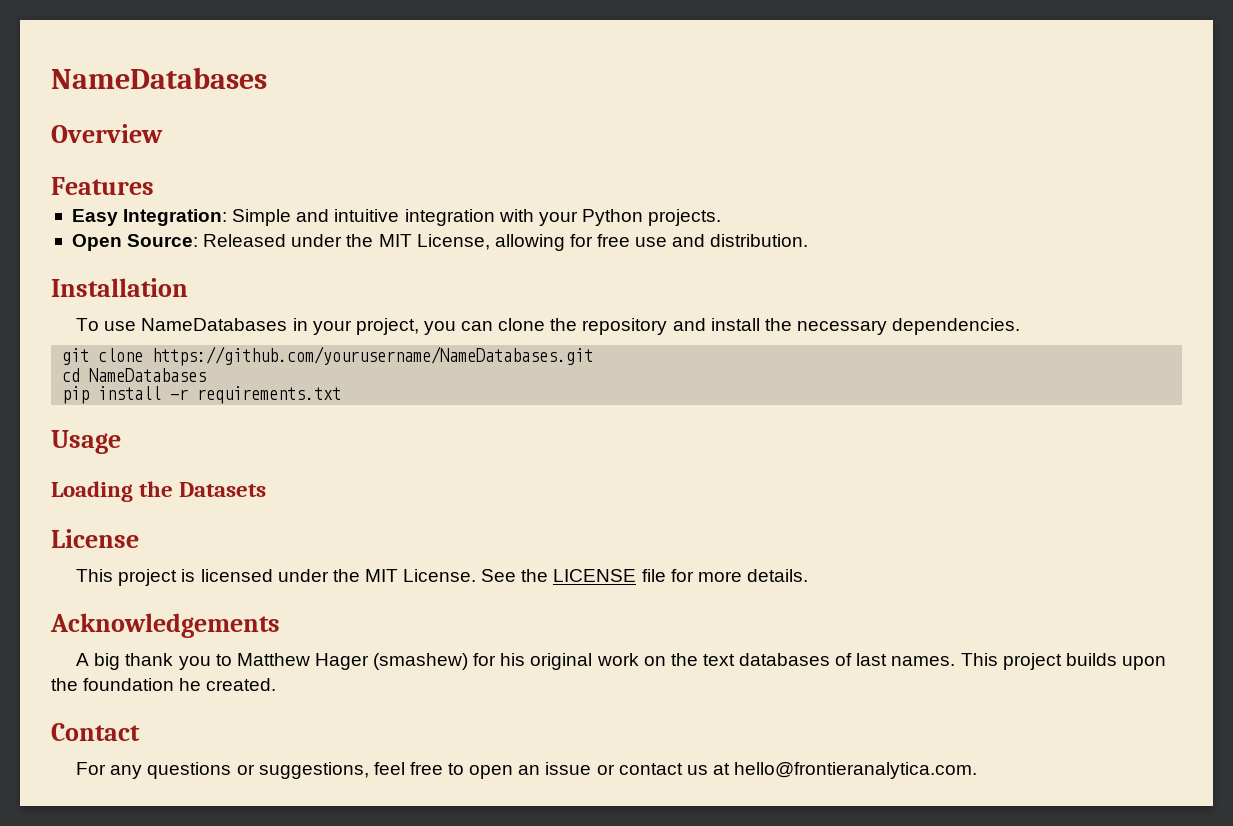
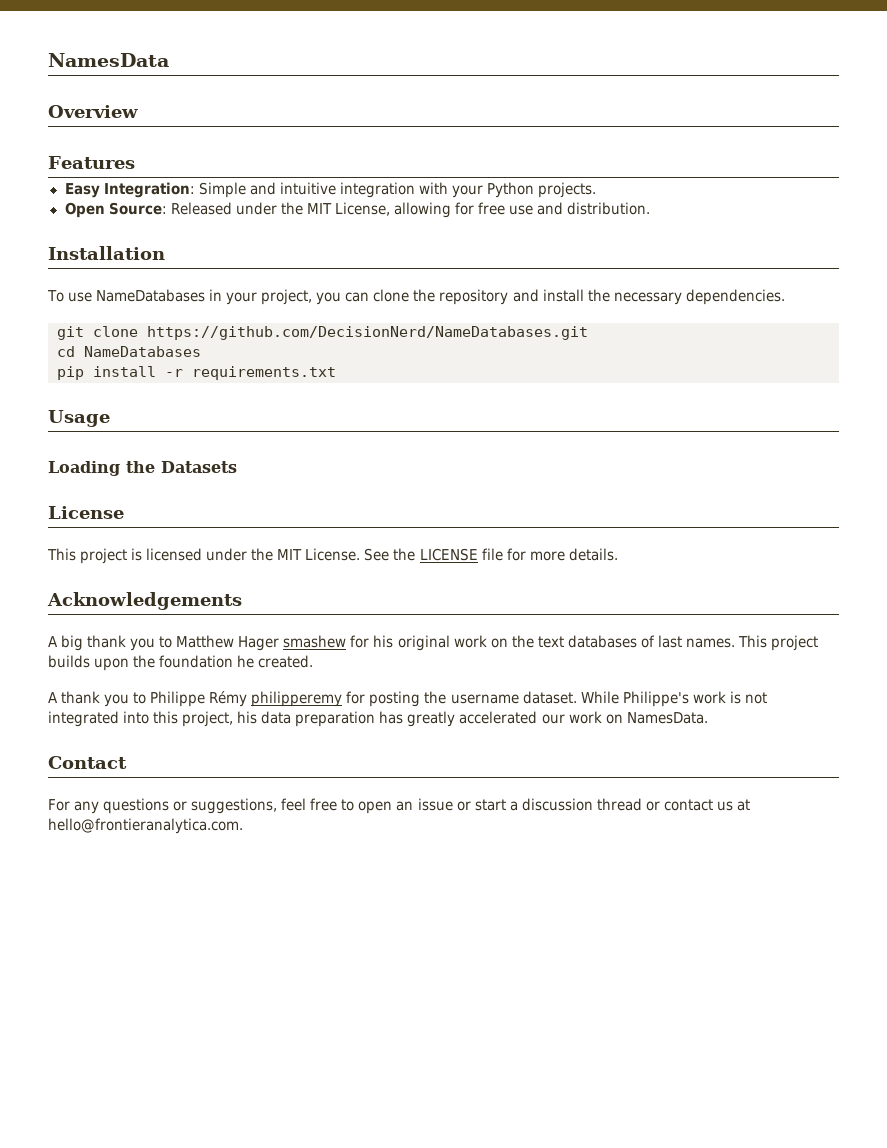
[51,67,267,89] NameDatabases -> [48,53,169,67] NamesData
[152,346,594,366] https://github.com/yourusername/NameDatabases.git -> [147,326,588,340] https://github.com/DecisionNerd/NameDatabases.git
[373,653,469,670] (smashew) -> [283,635,347,648] smashew
(277, 684) none -> [48,691,767,707] [48,711,708,727] // A thank you to Philippe Rémy philipperemy for posting the username dataset. While Philippe's work is not integrated into this project, his data preparation has greatly accelerated our work on NamesData.
(615, 769) none -> [474,798,660,811] start a discussion thread or

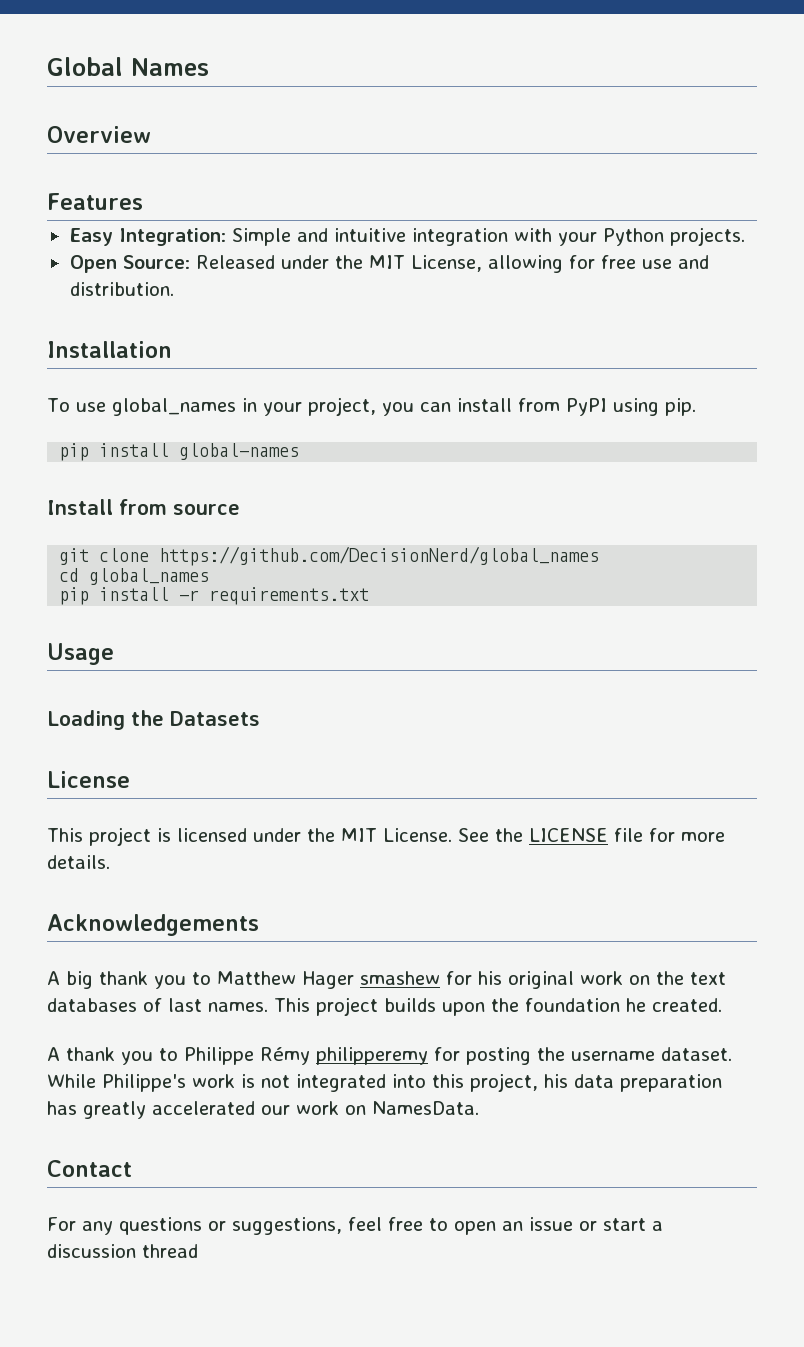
[48,53,169,67] NamesData -> [47,57,209,76] Global Names
[96,289,206,302] NameDatabases -> [111,398,236,416] global_names
[373,289,785,305] clone the repository and install the necessary dependencies. -> [456,398,696,416] [59,443,300,461] [47,499,240,515] install from PyPI using pip. // pip install global-names // Install from source
[147,326,588,340] https://github.com/DecisionNerd/NameDatabases.git -> [159,546,600,566] https://github.com/DecisionNerd/global_names
[84,346,201,357] NameDatabases -> [89,568,210,585] global_names
[645,799,750,811] [48,818,243,834] or contact us at hello@frontieranalytica.com. -> (198, 1251) none

